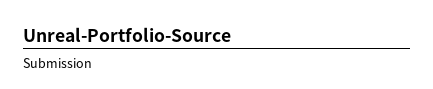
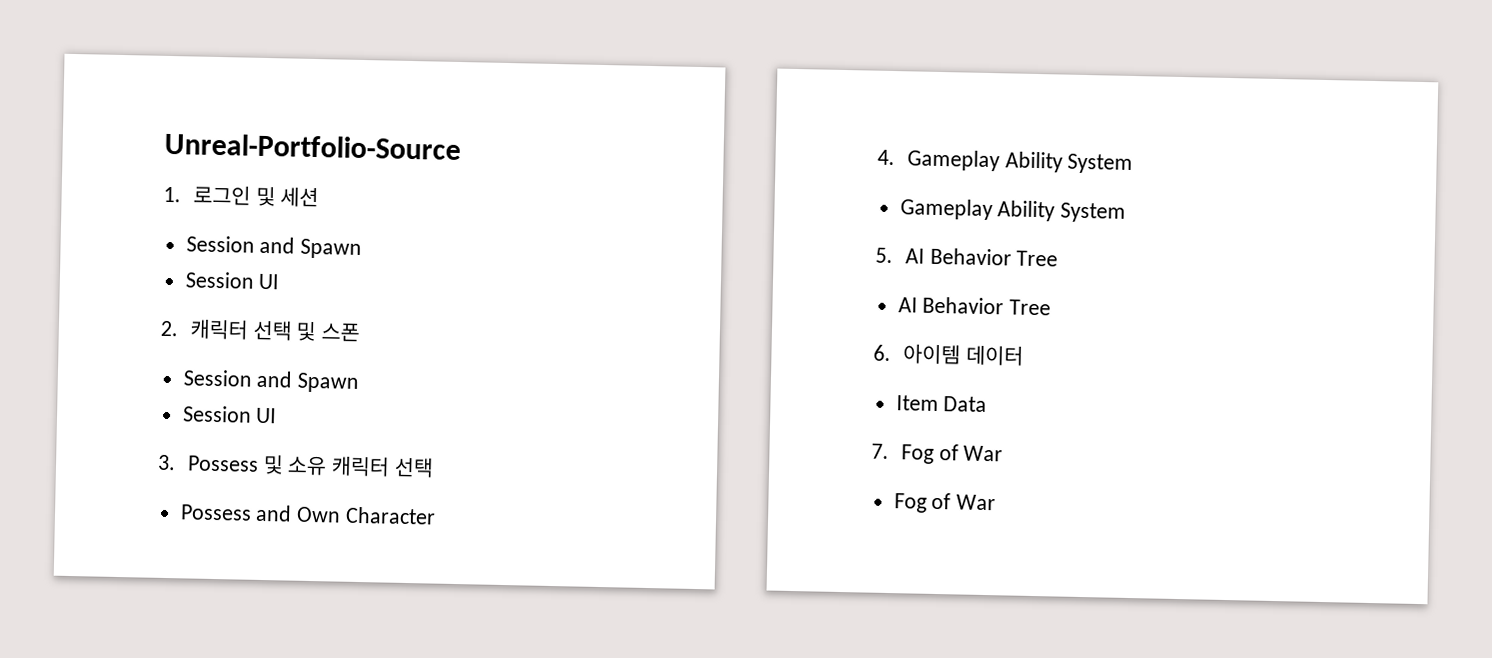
[23,58,92,68] Submission -> [163,185,320,208] [185,235,363,260] [184,271,281,290] [160,319,362,342] [182,369,360,393] [181,405,278,424] [157,454,434,478] [179,504,437,525] [877,149,1134,175] [899,198,1127,223] [875,247,1059,267] [897,296,1052,316] [873,344,1024,366] [895,395,988,413] [871,443,1004,464] [893,492,997,513] 1. 로그인 및 세션 // Session and Spawn // Session UI // 2. 캐릭터 선택 및 스폰 // Session and Spawn // Session UI // 3. Possess 및 소유 캐릭터 선택 // Possess and Own Character // 4. Gameplay Ability System // Gameplay Ability System // 5. AI Behavior Tree // AI Behavior Tree // 6. 아이템 데이터 // Item Data // 7. Fog of War // Fog of War

